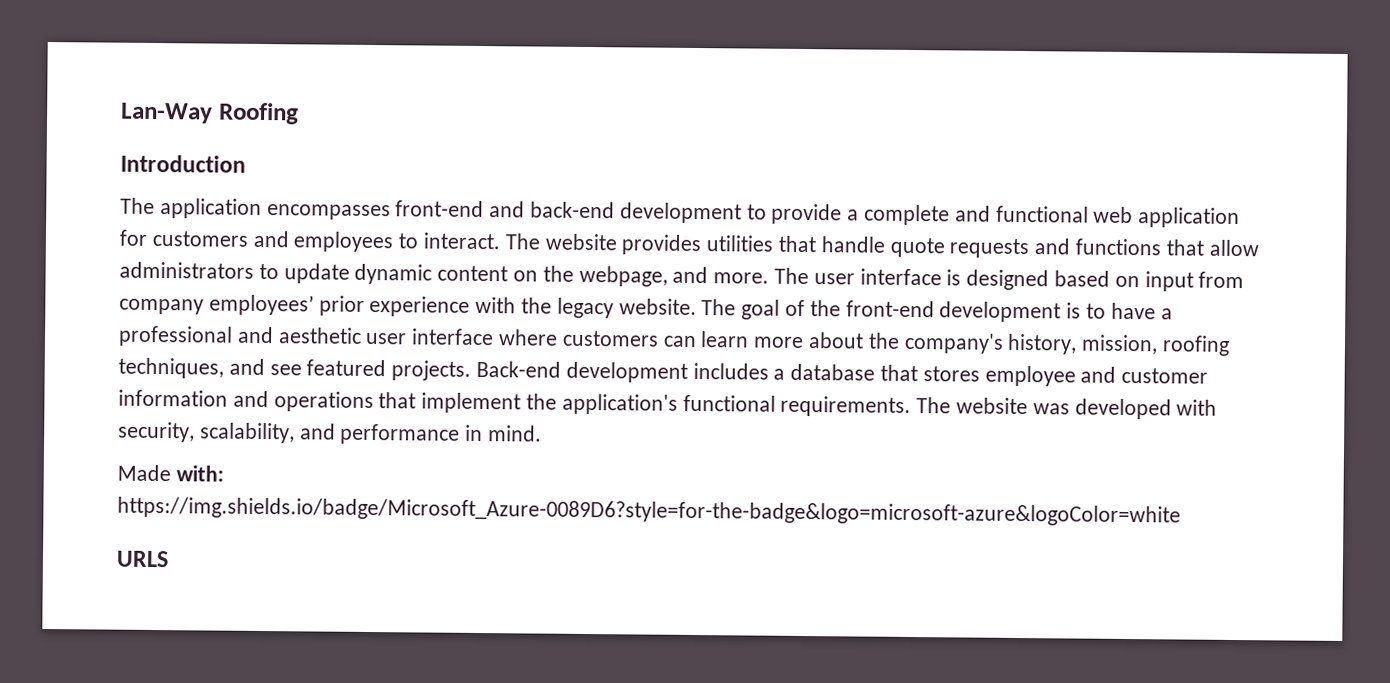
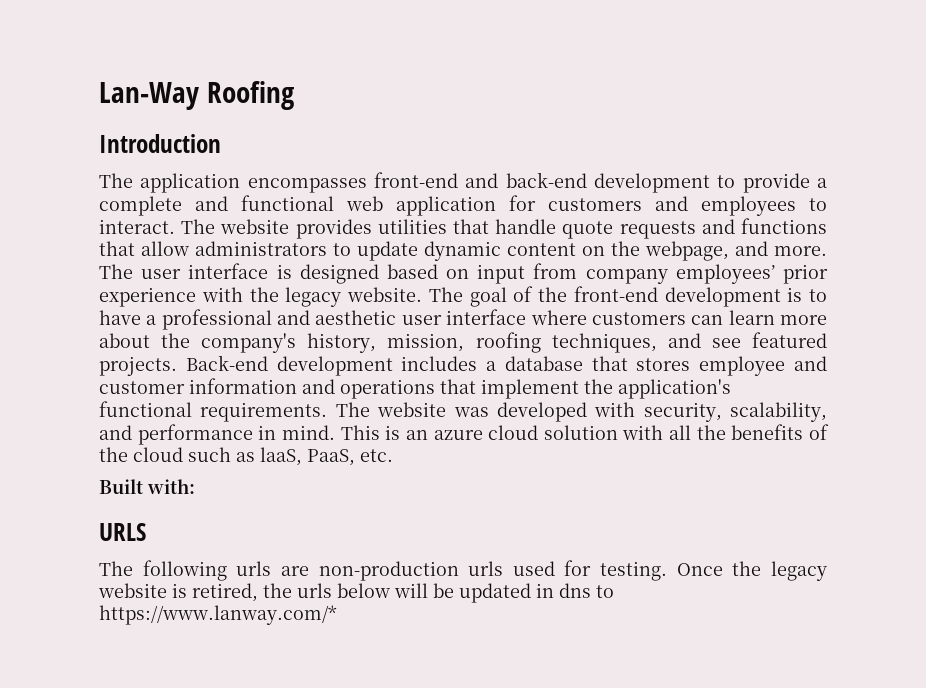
[117,464,171,482] // Made -> [340,424,829,440] [99,447,393,466] [99,479,143,494] This is an azure cloud solution with all the benefits of the cloud such as laaS, PaaS, etc. // Built
[117,496,1181,527] https://img.shields.io/badge/Microsoft_Azure-0089D6?style=for-the-badge&logo=microsoft-azure&logoColor=white -> (195, 486) none
(169, 559) none -> [99,560,827,581] [98,583,614,603] [99,605,337,625] // The following urls are non-production urls used for testing. Once the legacy website is retired, the urls below will be updated in dns to https://www.lanway.com/*

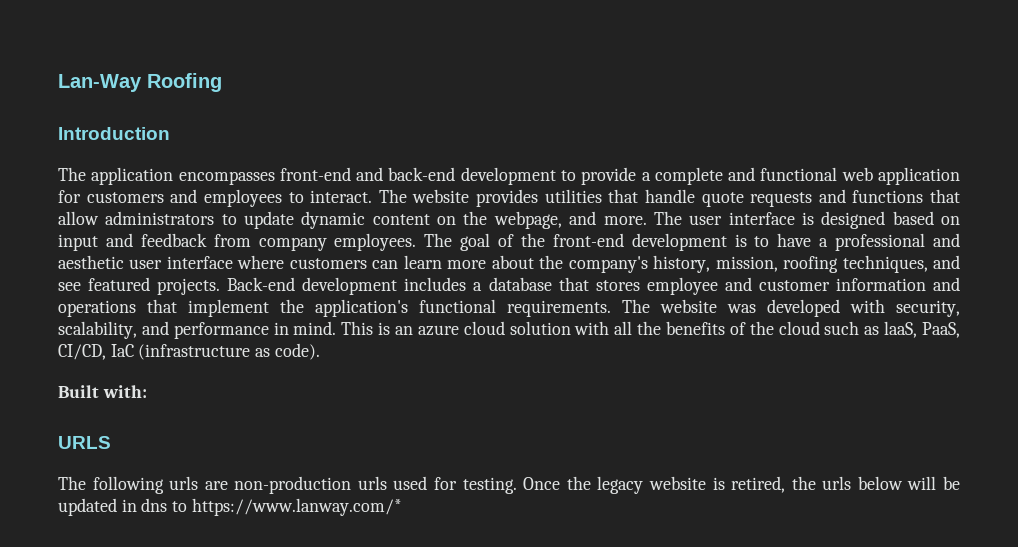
[533,263,828,284] [99,287,422,307] from company employees’ prior experience with the legacy website. -> [105,233,417,251] and feedback from company employees.
[360,449,393,462] etc. -> [58,343,320,360] CI/CD, IaC (infrastructure as code).

